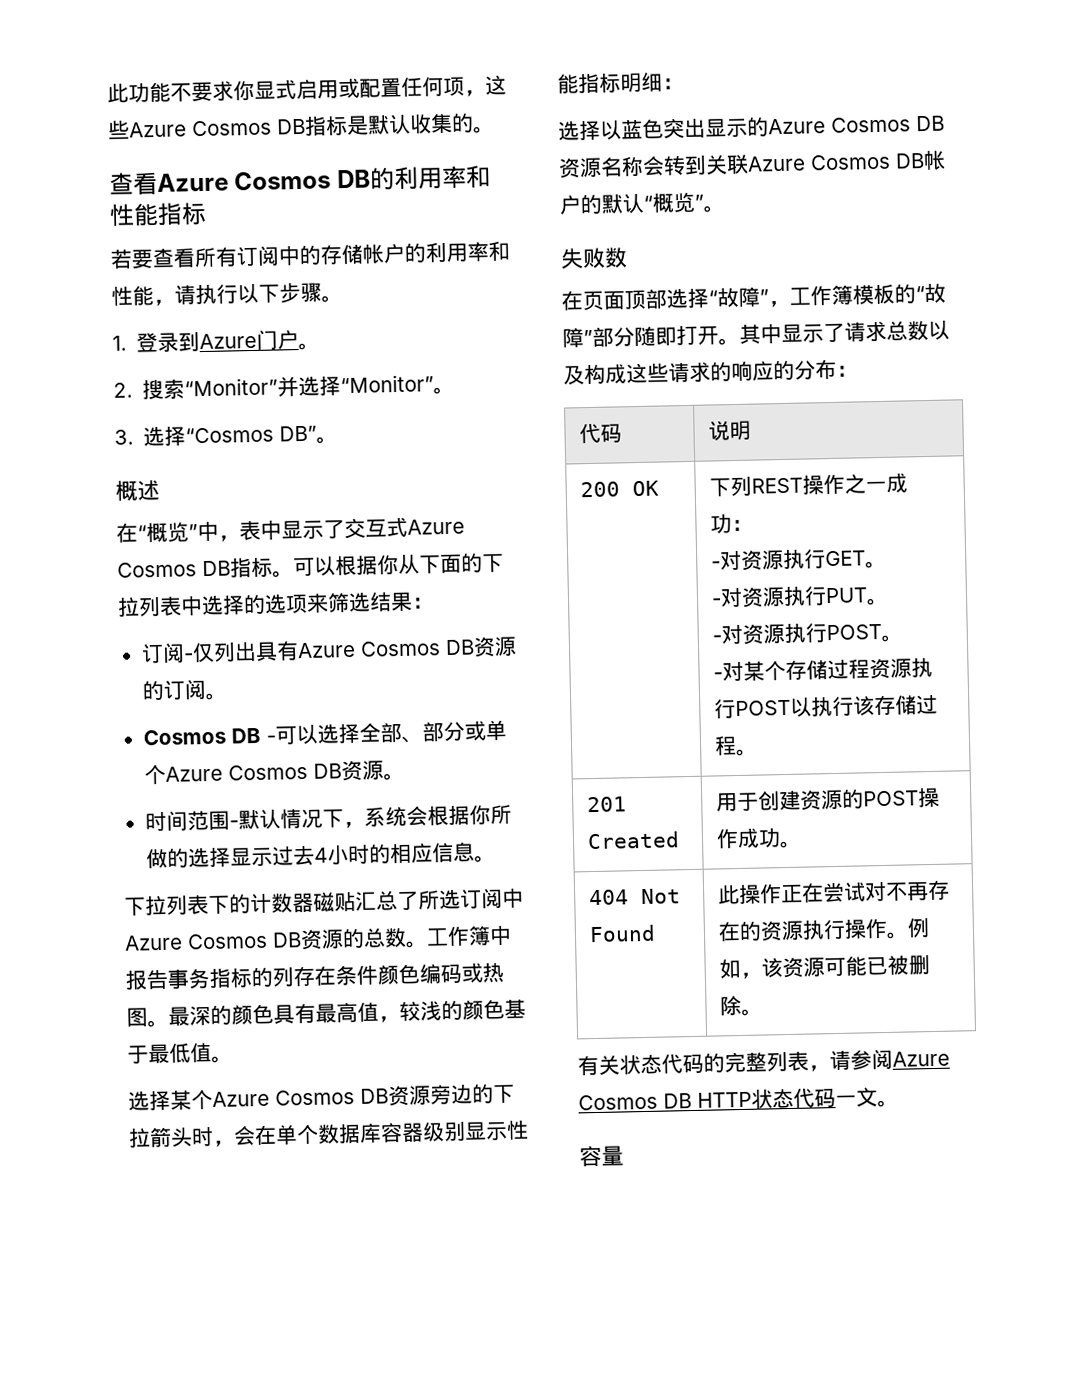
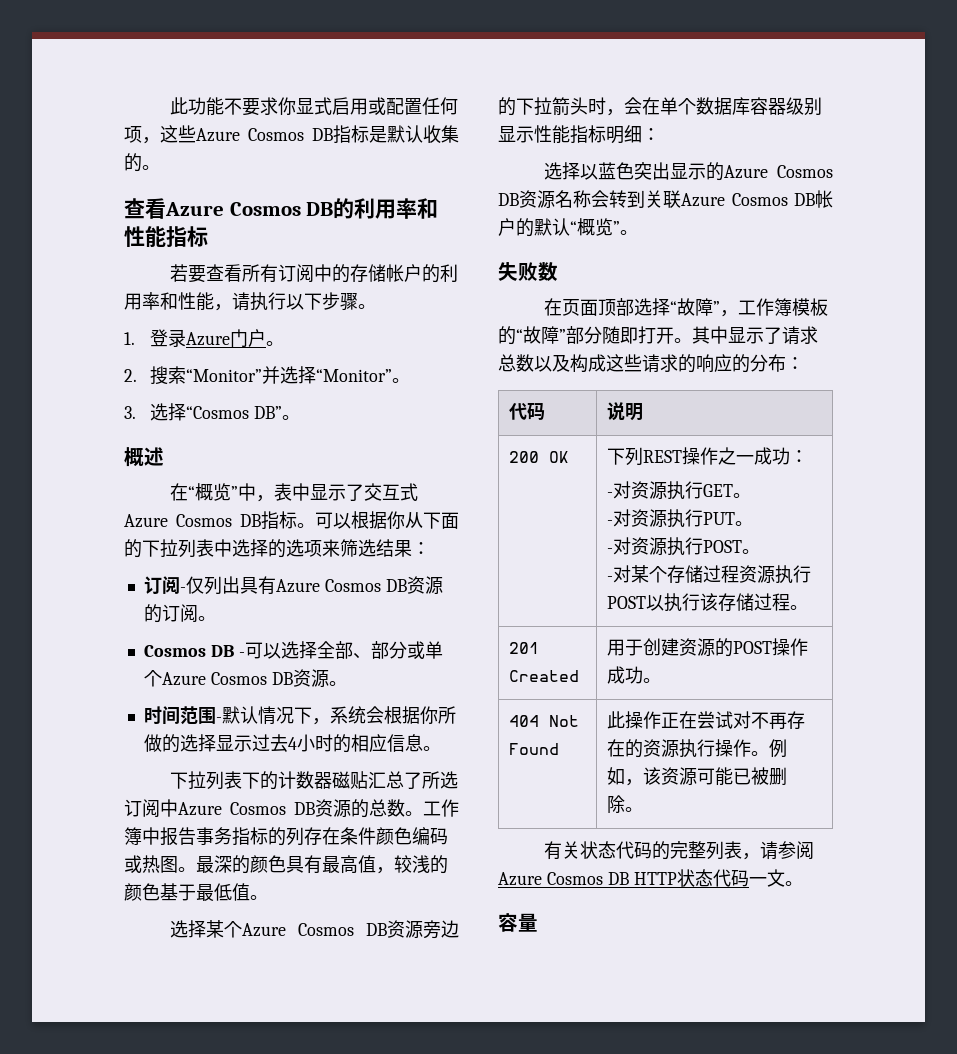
[178,332,201,352] 到 -> (186, 338) none

